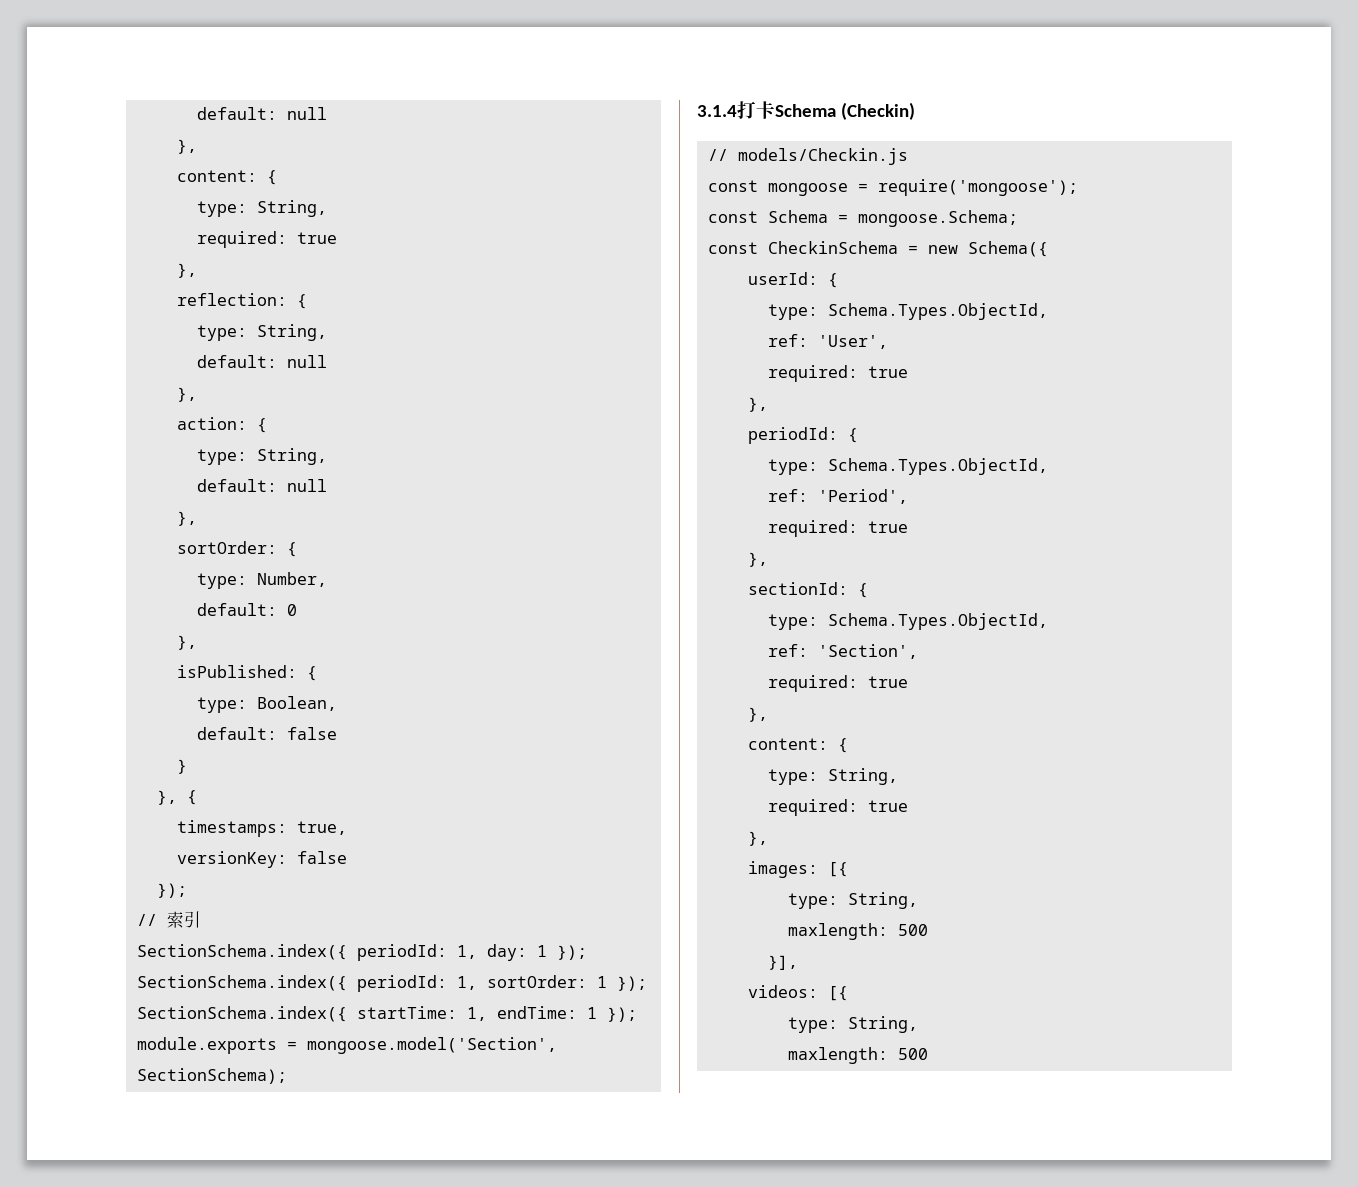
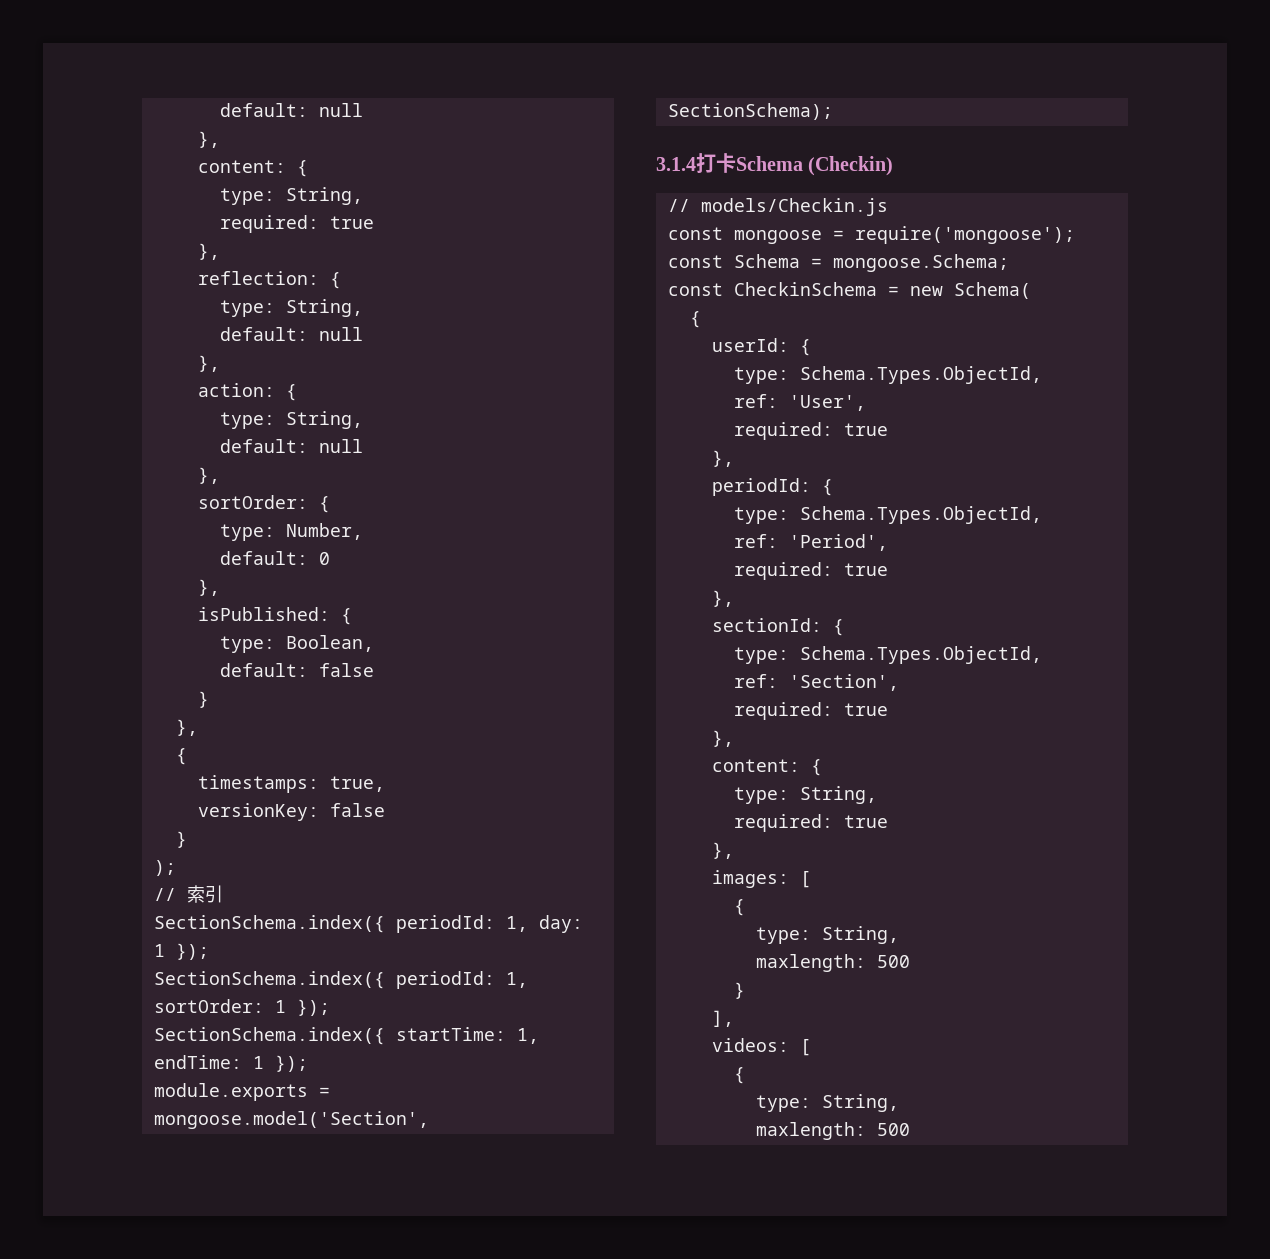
(178, 797) none -> (198, 727) //
[157,883,188,898] }); -> [176,831,187,848] [154,860,176,876] } // );
[968,241,1049,257] Schema({ -> [954,282,1031,299] [690,311,701,328] Schema( // {
[828,862,849,877] [{ -> [800,871,811,888] [734,899,745,916] [ // {
[768,955,799,970] }], -> [734,982,745,999] [712,1010,734,1027] } // ],
[828,986,849,1001] [{ -> [800,1039,811,1056] [734,1067,745,1084] [ // {

